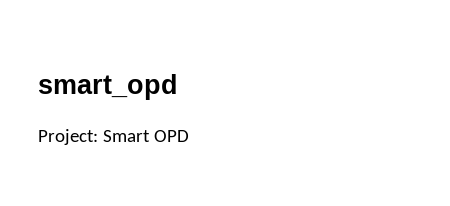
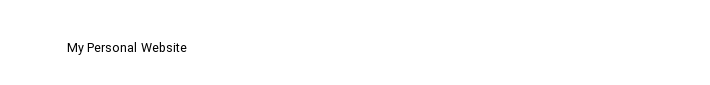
[38,74,178,100] [38,129,189,145] smart_opd // Project: Smart OPD -> [67,42,187,55] My Personal Website

